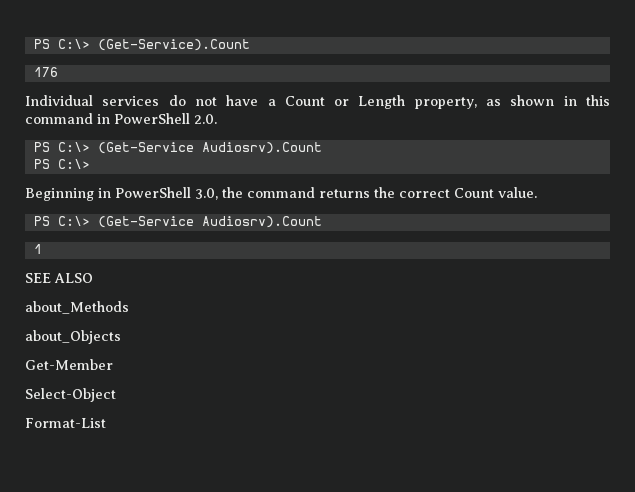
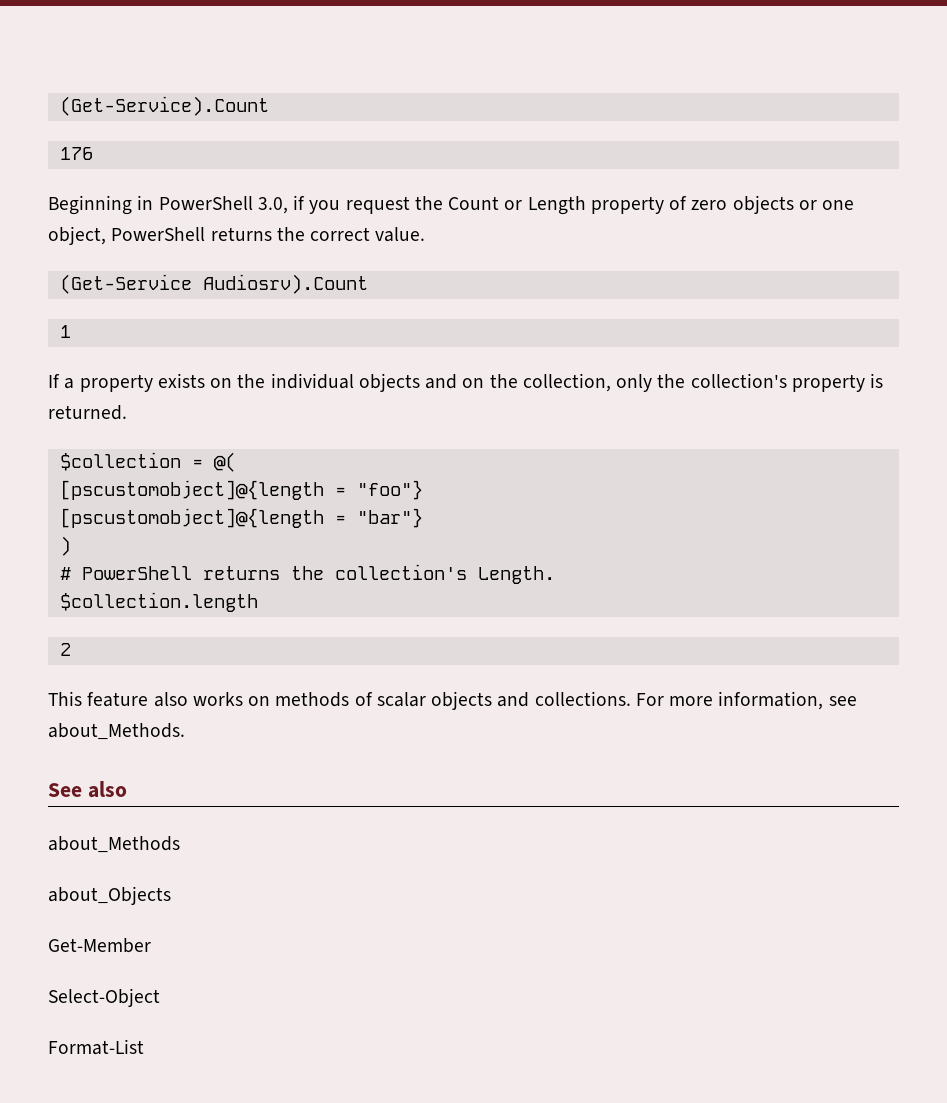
[33,39,90,49] PS C:\> -> (59, 106) none
[25,95,610,109] [25,113,217,124] [33,142,322,154] [33,159,90,169] [25,187,315,201] Individual services do not have a Count or Length property, as shown in this command in PowerShell 2.0. // PS C:\> (Get-Service Audiosrv).Count // PS C:\> // Beginning in PowerShell 3.0, the command -> [48,195,855,215] [48,226,206,245] Beginning in PowerShell 3.0, if you request the Count or Length property of zero objects or one object, PowerShell
[454,188,494,198] Count -> (371, 234) none
[33,216,90,226] PS C:\> -> (426, 234) none
[25,273,93,283] SEE ALSO -> [48,373,884,392] [48,405,127,420] [59,452,236,472] [59,480,423,500] [59,508,423,528] [59,536,71,556] [59,564,555,584] [59,592,258,612] [59,643,71,656] [48,691,857,710] [48,723,185,740] [48,781,127,798] If a property exists on the individual objects and on the collection, only the collection's property is returned. // $collection = @( // [pscustomobject]@{length = "foo"} // [pscustomobject]@{length = "bar"} // ) // # PowerShell returns the collection's Length. // $collection.length // 2 // This feature also works on methods of scalar objects and collections. For more information, see about_Methods. // See also

